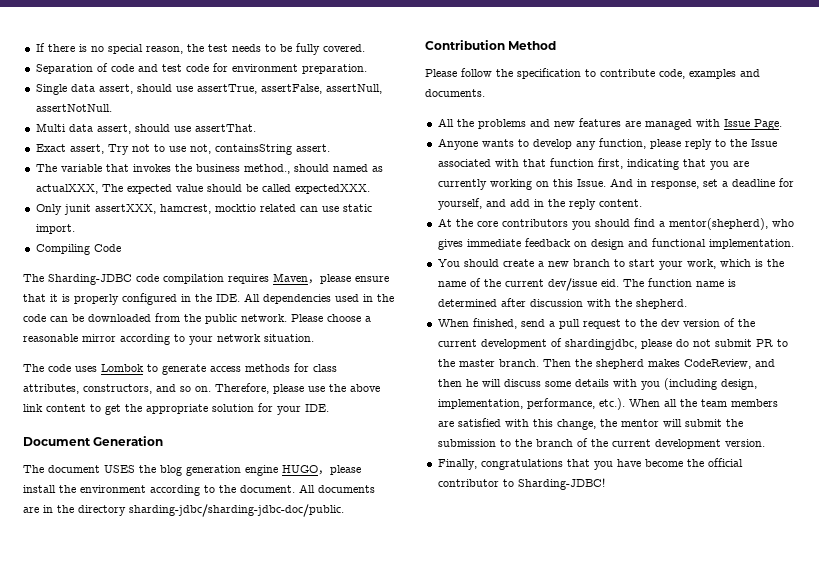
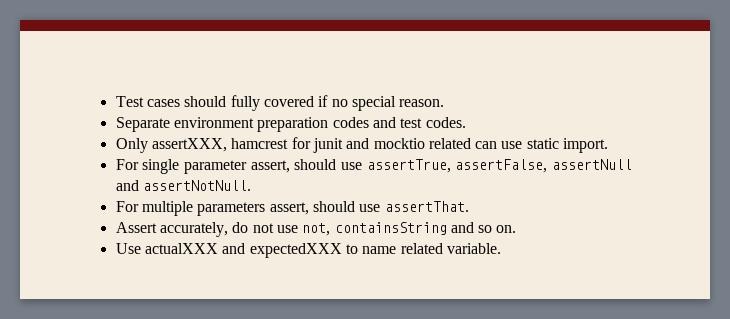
[35,43,365,55] [35,63,367,74] [35,84,382,95] [35,104,112,112] [35,123,256,134] [35,144,330,155] [35,164,383,174] [35,184,370,194] [35,204,211,215] If there is no special reason, the test needs to be fully covered. // Separation of code and test code for environment preparation. // Single data assert, should use assertTrue, assertFalse, assertNull, assertNotNull. // Multi data assert, should use assertThat. // Exact assert, Try not to use not, containsString assert. // The variable that invokes the business method., should named as actualXXX, The expected value should be called expectedXXX. // Only junit assertXXX, hamcrest, -> [115,95,445,111] [115,117,466,132] [115,137,370,153] Test cases should fully covered if no special reason. // Separate environment preparation codes and test codes. // Only assertXXX, hamcrest for junit and
[35,244,121,255] [23,273,389,285] [23,293,394,305] [23,313,371,324] [23,334,314,345] [23,363,337,375] [23,383,380,394] [23,403,329,415] [23,436,164,446] [23,465,361,476] [23,484,375,496] [23,504,344,517] [425,40,557,50] [425,68,760,79] [425,89,485,97] [437,118,782,130] [437,138,777,150] [437,158,749,170] [437,178,794,190] [437,198,642,210] [437,218,794,230] [437,238,794,250] [437,259,784,270] [437,278,736,291] [437,298,687,309] [437,318,755,329] [437,338,788,350] [437,359,775,369] [437,378,757,390] [437,398,778,410] [437,418,743,430] [437,438,765,449] [437,458,743,470] [437,478,605,490] Compiling Code // The Sharding-JDBC code compilation requires Maven，please ensure that it is properly configured in the IDE. All dependencies used in the code can be downloaded from the public network. Please choose a reasonable mirror according to your network situation. // The code uses Lombok to generate access methods for class attributes, constructors, and so on. Therefore, please use the above link content to get the appropriate solution for your IDE. // Document Generation // The document USES the blog generation engine HUGO，please install the environment according to the document. All documents are in the directory sharding-jdbc/sharding-jdbc-doc/public. // Contribution Method // Please follow the specification to contribute code, examples and documents. // All the problems and new features are managed with Issue Page. // Anyone wants to develop any function, please reply to the Issue associated with that function first, indicating that you are currently working on this Issue. And in response, set a deadline for yourself, and add in the reply content. // At the core contributors you should find a mentor(shepherd), who gives immediate feedback on design and functional implementation. // You should create a new branch to start your work, which is the name of the current dev/issue eid. The function name is determined after discussion with the shepherd. // When finished, send a pull request to the dev version of the current development of shardingjdbc, please do not submit PR to the master branch. Then the shepherd makes CodeReview, and then he will discuss some details with you (including design, implementation, performance, etc.). When all the team members are satisfied with this change, the mentor will submit the submission to the branch of the current development version. // Finally, congratulations that you have become the official contributor to Sharding-JDBC! -> [115,159,632,174] [115,180,251,191] [115,201,469,216] [115,222,517,237] [115,243,501,258] For single parameter assert, should use assertTrue, assertFalse, assertNull and assertNotNull. // For multiple parameters assert, should use assertThat. // Assert accurately, do not use not, containsString and so on. // Use actualXXX and expectedXXX to name related variable.

